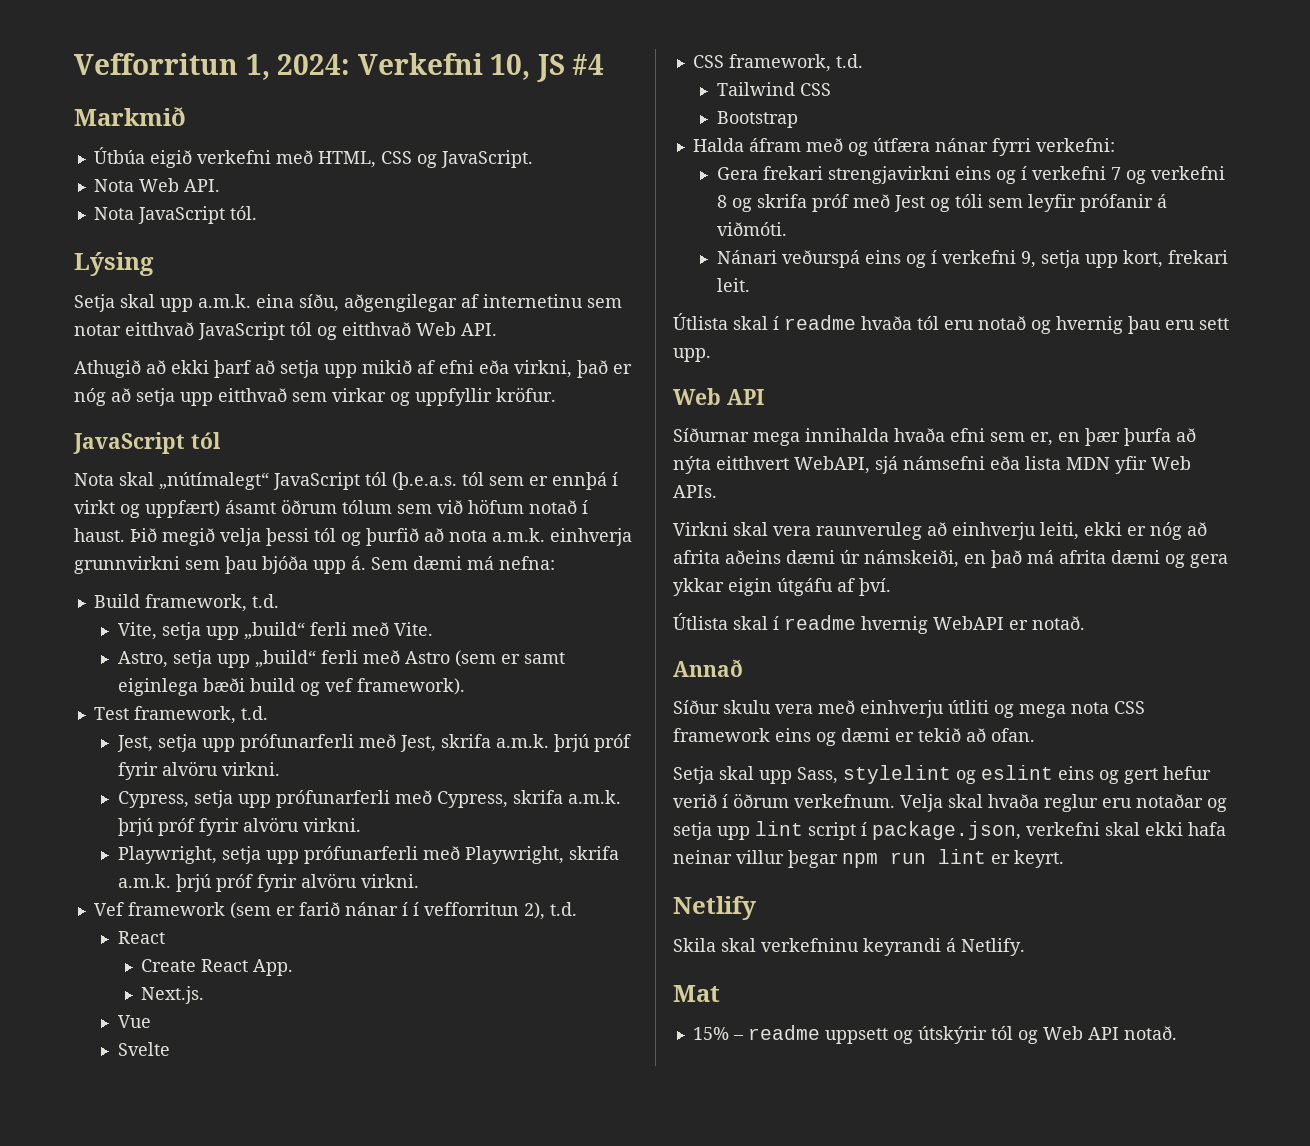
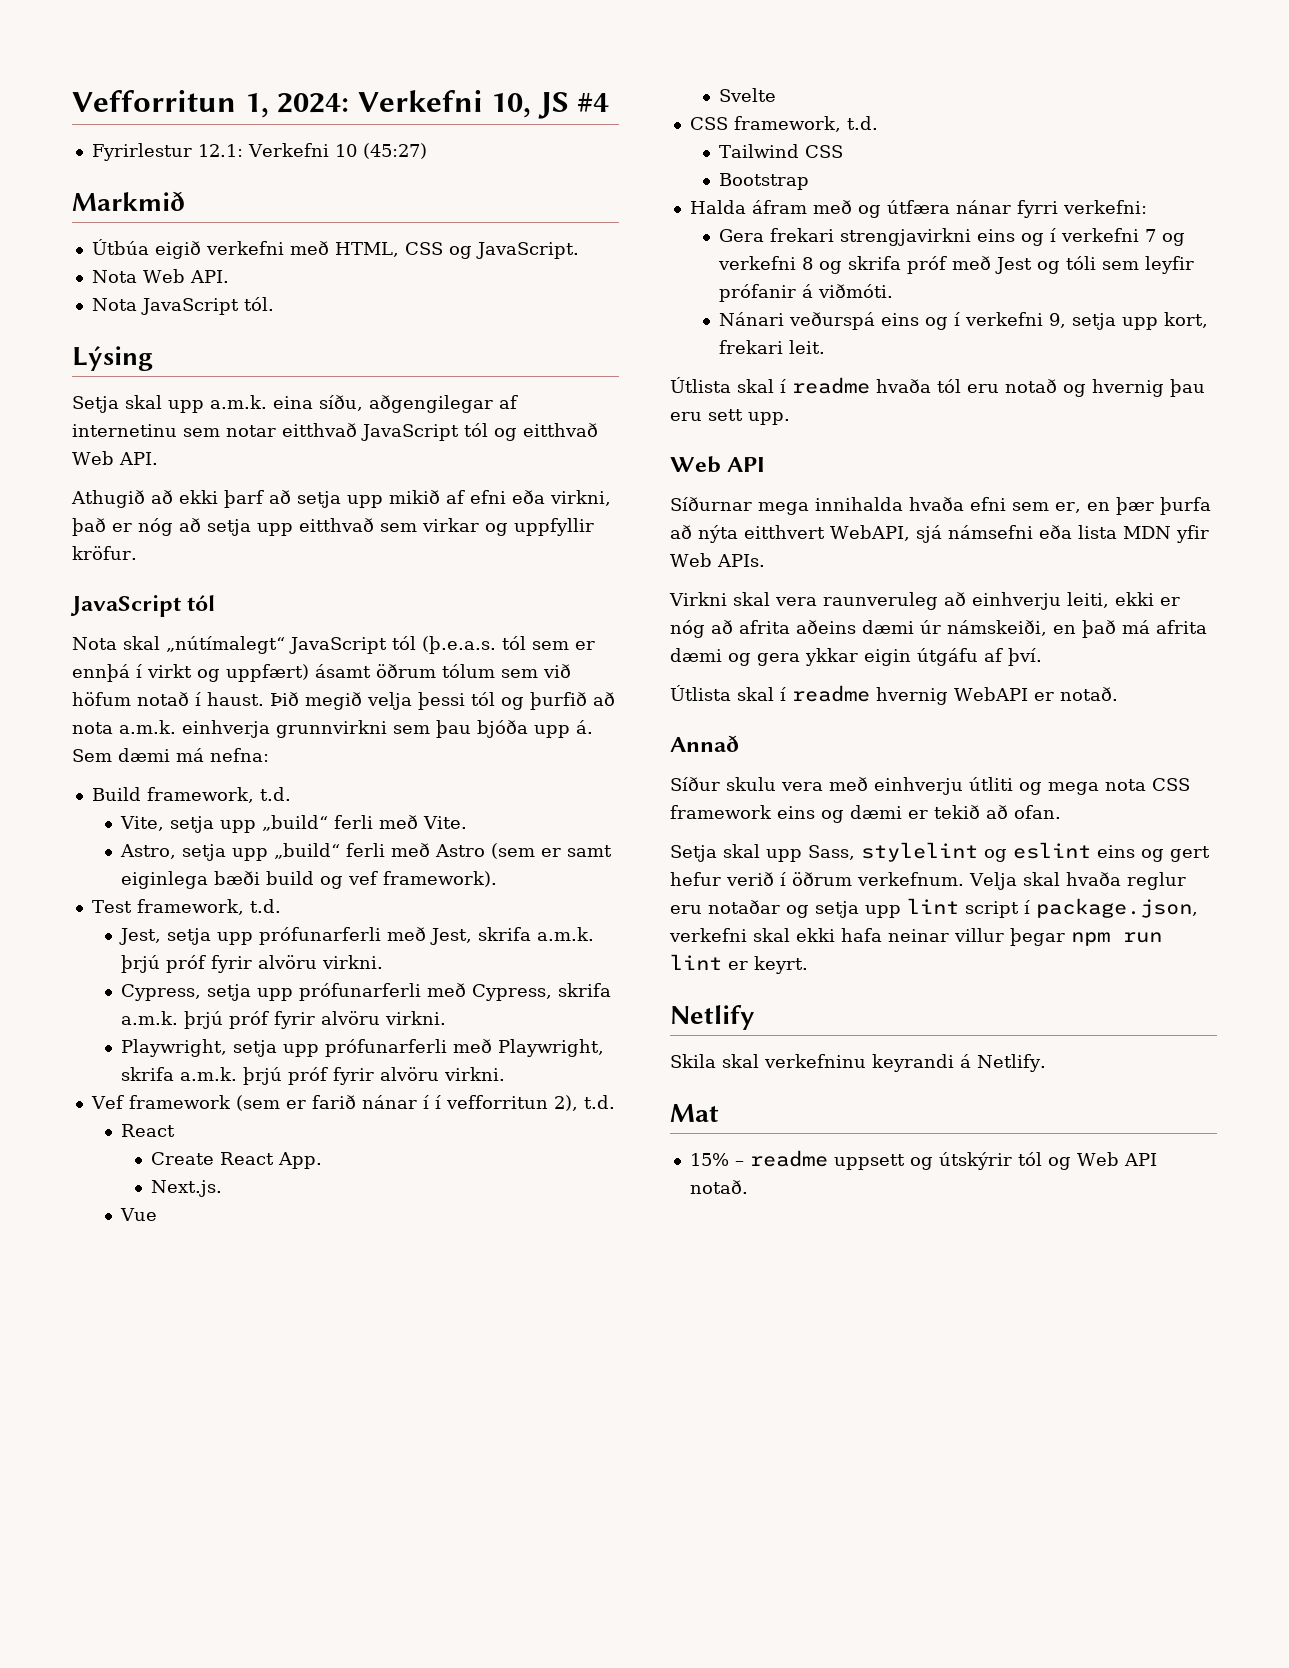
(605, 64) none -> [91,143,427,161] // Fyrirlestur 12.1: Verkefni 10 (45:27)

